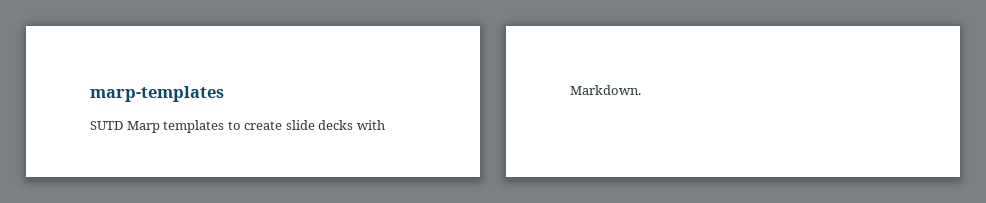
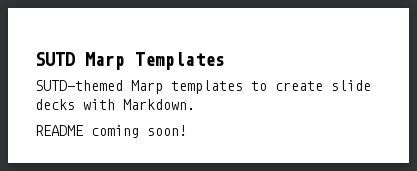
[90,86,224,102] [90,121,123,130] marp-templates // SUTD -> [35,52,225,70] [35,80,123,91] SUTD Marp Templates // SUTD-themed
(641, 90) none -> [35,125,187,138] // README coming soon!

